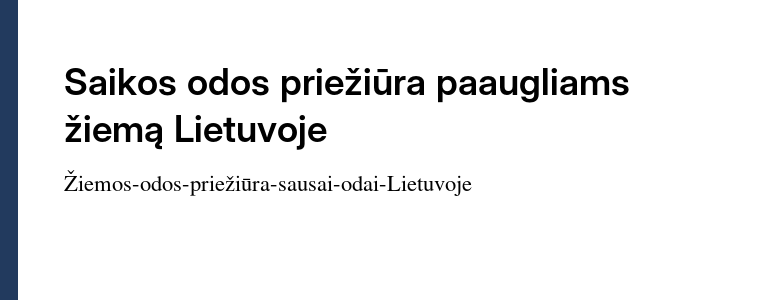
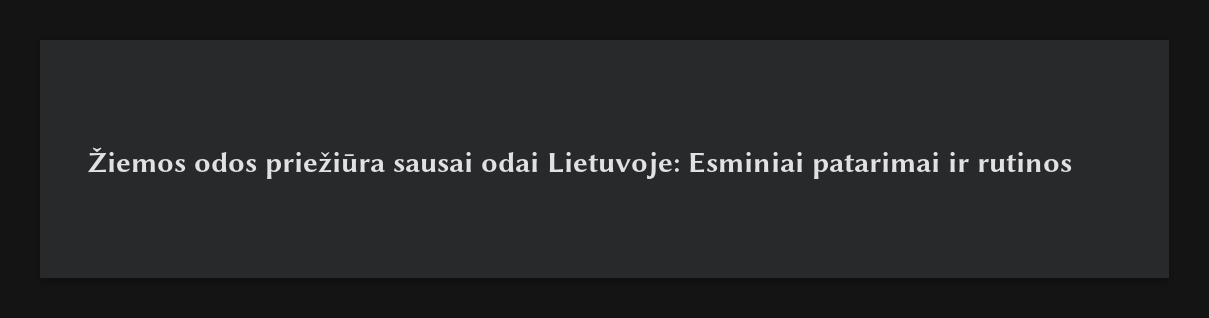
[64,68,177,96] Saikos -> [88,147,186,173] Žiemos
[435,68,630,103] [64,115,327,150] [64,170,472,196] paaugliams žiemą Lietuvoje // Žiemos-odos-priežiūra-sausai-odai-Lietuvoje -> [392,151,1072,179] sausai odai Lietuvoje: Esminiai patarimai ir rutinos

